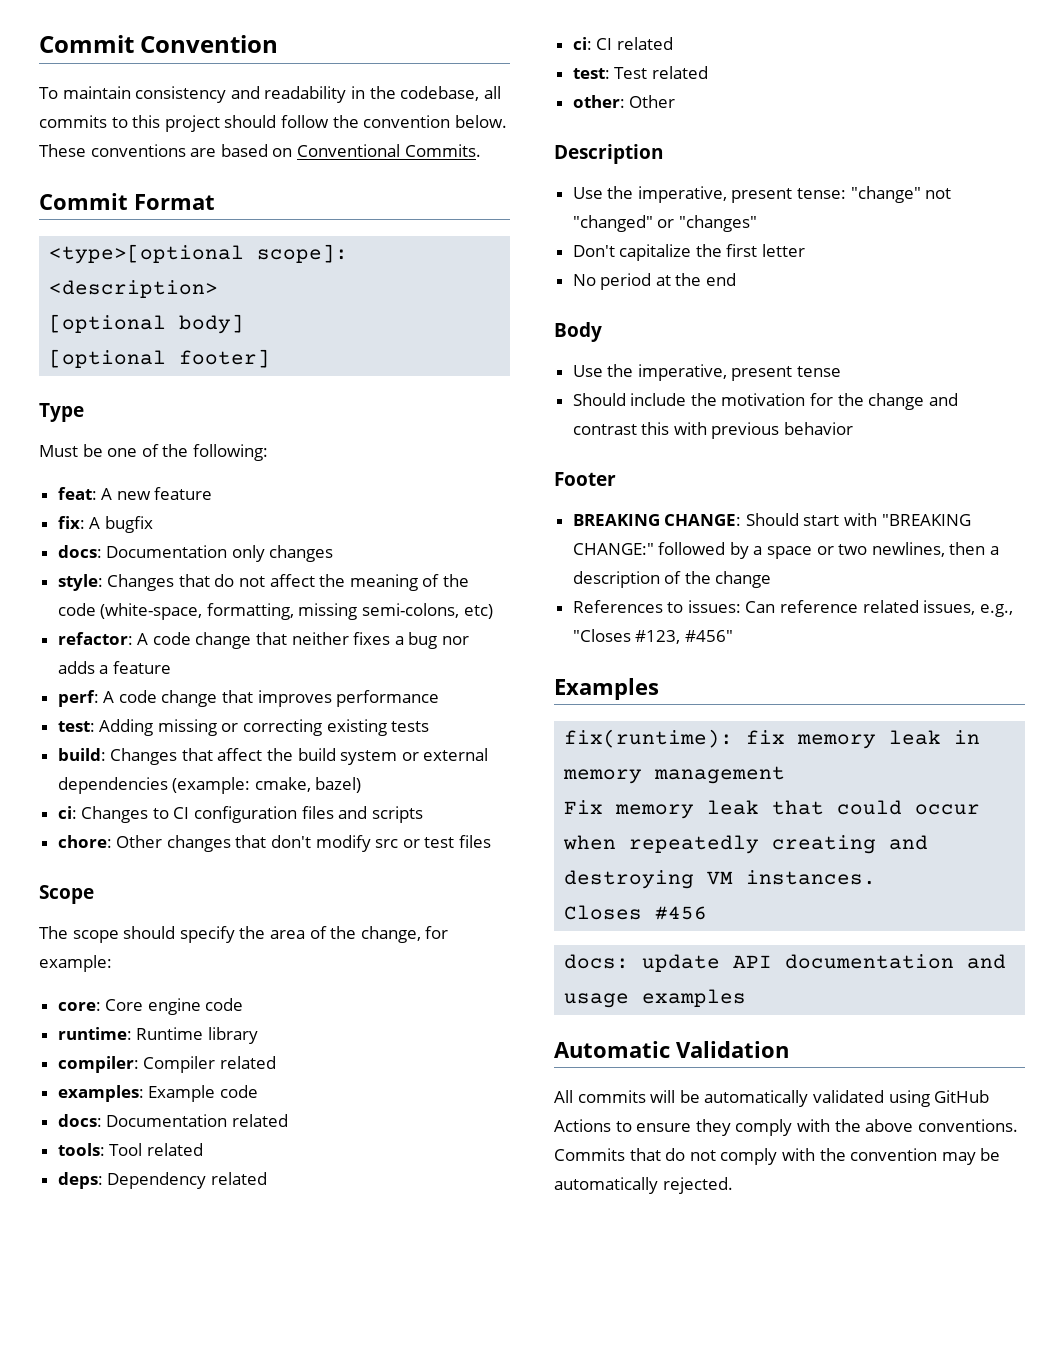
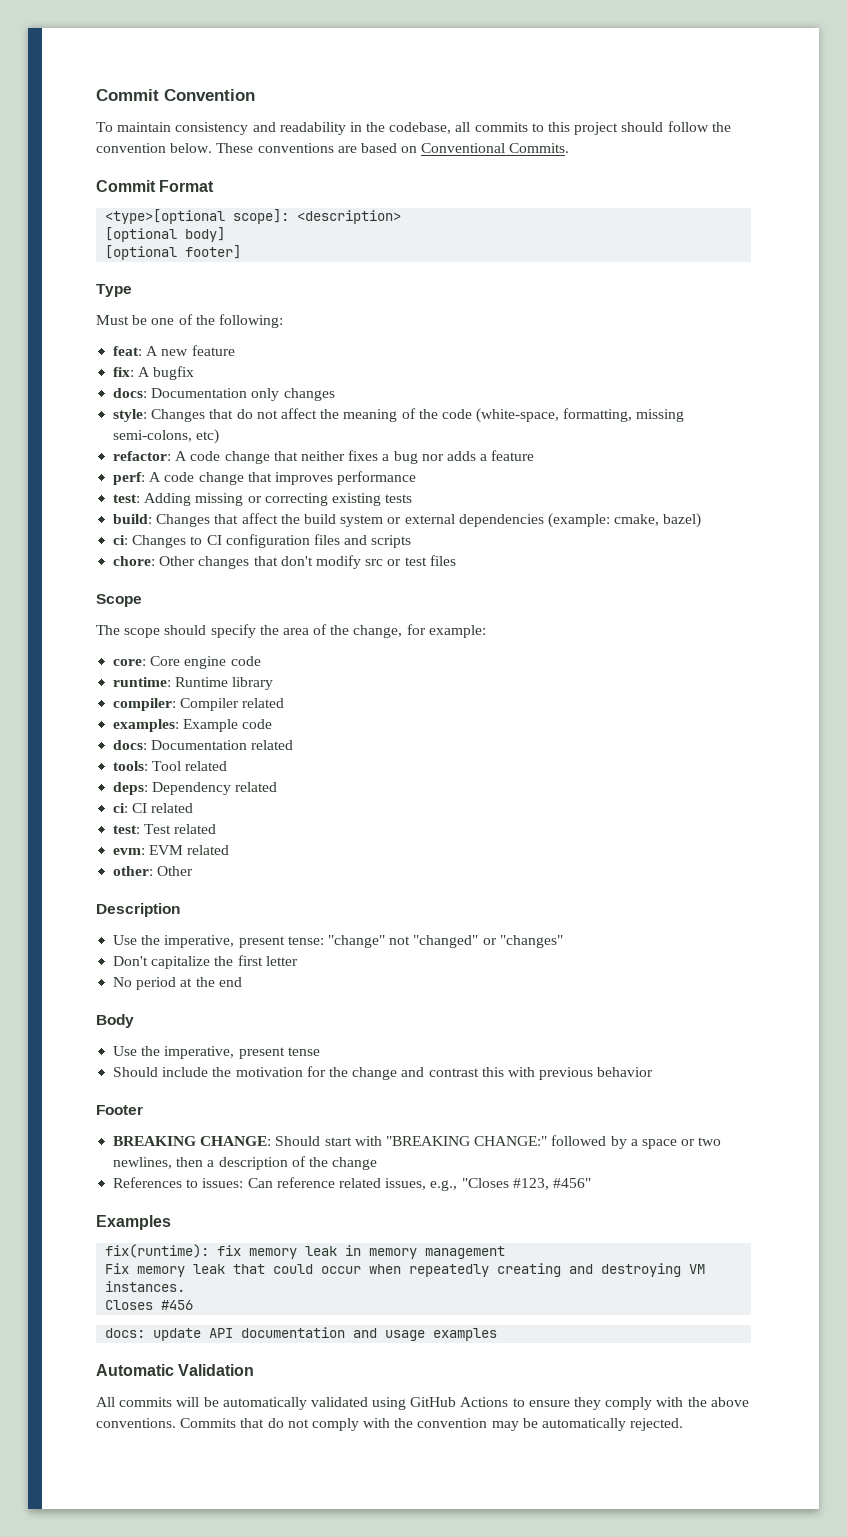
(708, 72) none -> [113,845,230,855] // evm: EVM related

